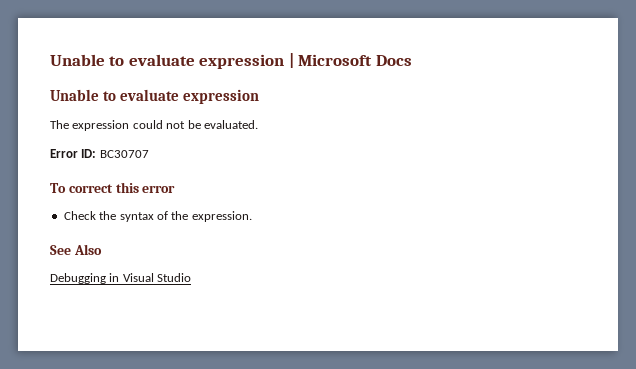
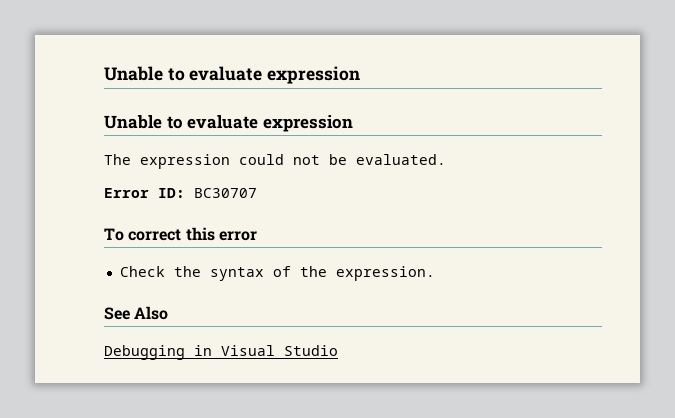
[50,53,412,69] Unable to evaluate expression | Microsoft Docs -> [104,66,361,84] Unable to evaluate expression

